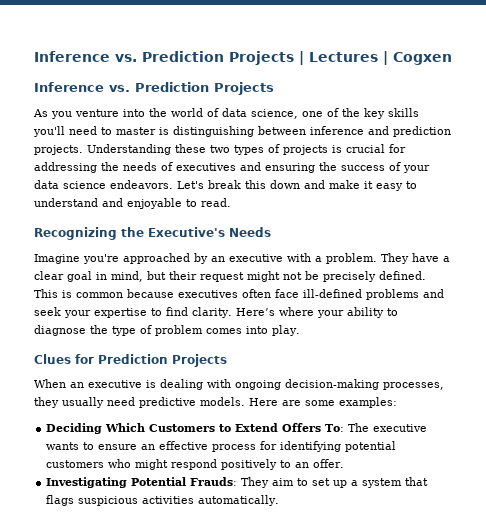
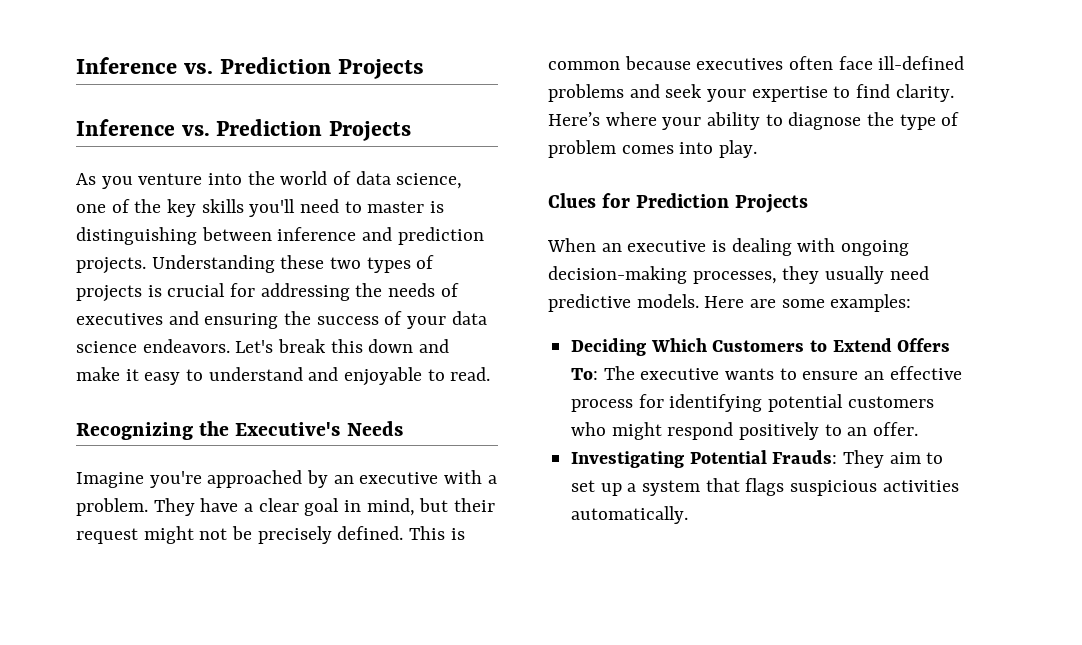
[34,51,452,65] Inference vs. Prediction Projects | Lectures | Cogxen -> [76,57,424,79] Inference vs. Prediction Projects

